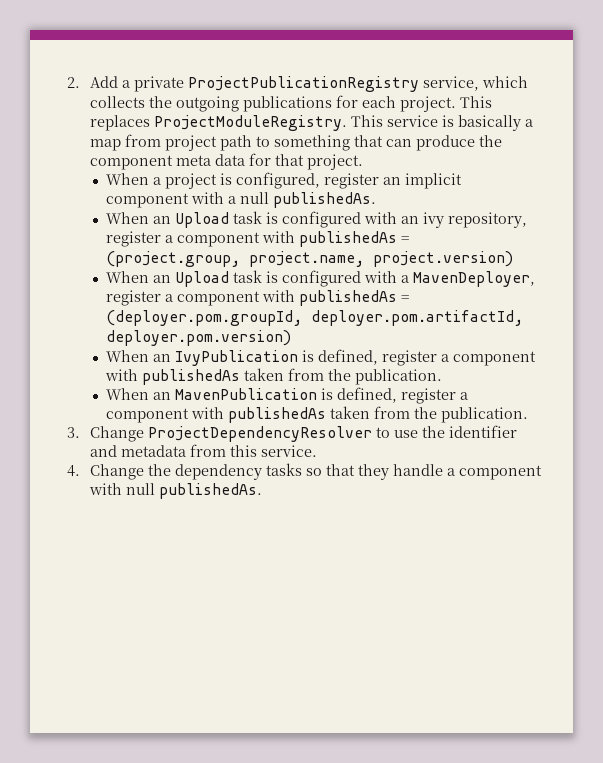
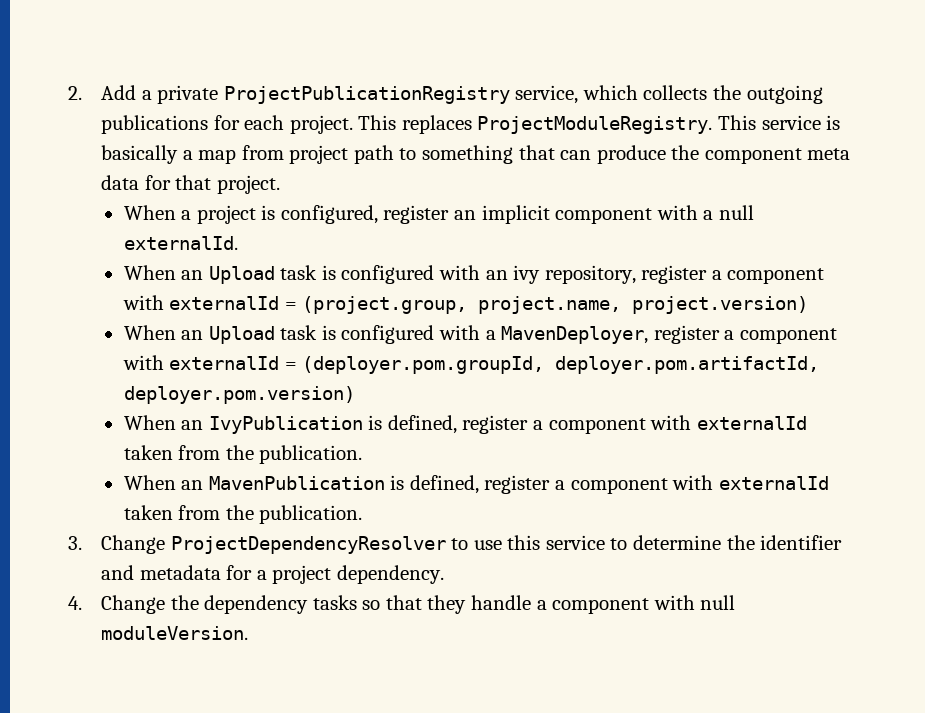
[273,192,377,208] publishedAs. -> [123,236,238,250] externalId.
[299,231,398,247] publishedAs -> [169,296,280,310] externalId
[299,290,398,306] publishedAs -> [169,356,280,370] externalId
[142,369,241,385] publishedAs -> [696,416,807,430] externalId
[228,407,327,423] publishedAs -> [718,476,829,490] externalId
[422,425,518,438] [90,444,318,457] the identifier and metadata from this service. -> [507,535,843,550] [101,565,444,584] this service to determine the identifier and metadata for a project dependency.
[159,483,263,499] publishedAs. -> [101,626,249,640] moduleVersion.

